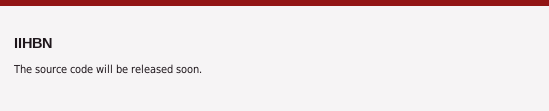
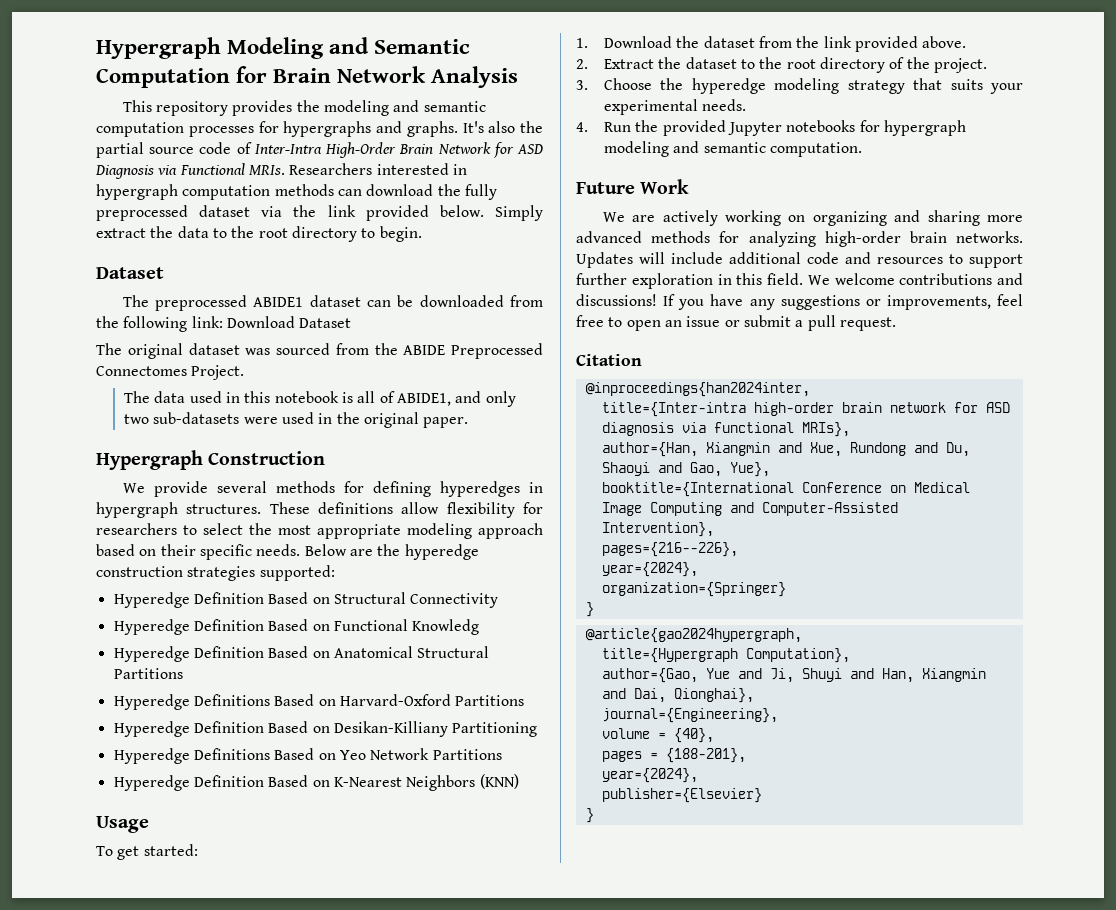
[14,38,52,48] [13,64,202,74] IIHBN // The source code will be released soon. -> [96,37,471,59] [96,66,519,88] [122,100,486,116] [96,121,543,137] [96,142,543,158] [95,163,467,179] [96,184,497,200] [96,205,543,221] [96,226,422,242] [96,267,164,279] [122,295,543,311] [96,316,352,332] [96,343,543,359] [96,365,245,380] [124,391,516,407] [124,412,469,428] [96,450,326,470] [122,481,543,497] [96,502,543,518] [96,523,543,539] [96,544,479,560] [96,565,335,581] [113,592,499,608] [113,619,480,635] [113,646,490,662] [113,668,183,679] [113,694,525,710] [113,721,538,737] [113,748,502,764] [113,774,519,791] [96,816,149,833] [96,844,198,860] [576,36,967,52] [576,57,987,73] [576,78,1023,94] [604,99,747,115] [576,120,966,136] [604,141,862,157] [576,179,690,194] [602,210,1023,226] [576,231,1024,247] [576,252,1023,268] [576,273,1023,289] [576,294,1023,310] [576,315,896,331] [576,354,642,366] [585,382,810,397] [601,402,1010,417] [601,422,850,437] [601,442,970,457] [601,462,770,477] [601,482,970,497] [601,502,898,516] [601,522,714,537] [601,542,738,557] [601,562,698,577] [601,582,786,597] [585,602,594,617] [585,628,802,643] [601,648,850,663] [601,668,986,683] [601,688,754,703] [601,708,778,723] [601,728,714,743] [601,748,746,763] [601,768,698,783] [601,788,762,803] [585,808,594,823] Hypergraph Modeling and Semantic Computation for Brain Network Analysis // This repository provides the modeling and semantic computation processes for hypergraphs and graphs. It's also the partial source code of Inter-Intra High-Order Brain Network for ASD Diagnosis via Functional MRIs. Researchers interested in hypergraph computation methods can download the fully preprocessed dataset via the link provided below. Simply extract the data to the root directory to begin. // Dataset // The preprocessed ABIDE1 dataset can be downloaded from the following link: Download Dataset // The original dataset was sourced from the ABIDE Preprocessed Connectomes Project. // The data used in this notebook is all of ABIDE1, and only two sub-datasets were used in the original paper. // Hypergraph Construction // We provide several methods for defining hyperedges in hypergraph structures. These definitions allow flexibility for researchers to select the most appropriate modeling approach based on their specific needs. Below are the hyperedge construction strategies supported: // Hyperedge Definition Based on Structural Connectivity // Hyperedge Definition Based on Functional Knowledg // Hyperedge Definition Based on Anatomical Structural Partitions // Hyperedge Definitions Based on Harvard-Oxford Partitions // Hyperedge Definition Based on Desikan-Killiany Partitioning // Hyperedge Definitions Based on Yeo Network Partitions // Hyperedge Definition Based on K-Nearest Neighbors (KNN) // Usage // To get started: // 1. Download the dataset from the link provided above. // 2. Extract the dataset to the root directory of the project. // 3. Choose the hyperedge modeling strategy that suits your experimental needs. // 4. Run the provided Jupyter notebooks for hypergraph modeling and semantic computation. // Future Work // We are actively working on organizing and sharing more advanced methods for analyzing high-order brain networks. Updates will include additional code and resources to support further exploration in this field. We welcome contributions and discussions! If you have any suggestions or improvements, feel free to open an issue or submit a pull request. // Citation // @inproceedings{han2024inter, // title={Inter-intra high-order brain network for ASD diagnosis via functional MRIs}, // author={Han, Xiangmin and Xue, Rundong and Du, Shaoyi and Gao, Yue}, // booktitle={International Conference on Medical Image Computing and Computer-Assisted Intervention}, // pages={216--226}, // year={2024}, // organization={Springer} // } // @article{gao2024hypergraph, // title={Hypergraph Computation}, // author={Gao, Yue and Ji, Shuyi and Han, Xiangmin and Dai, Qionghai}, // journal={Engineering}, // volume = {40}, // pages = {188-201}, // year={2024}, // publisher={Elsevier} // }

